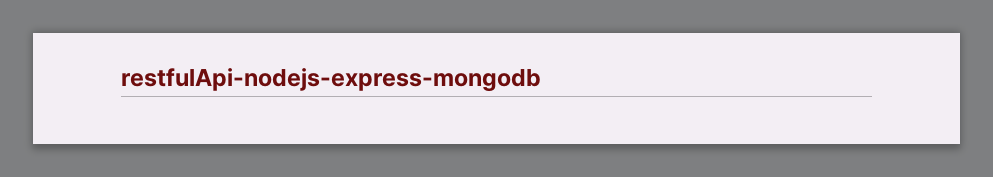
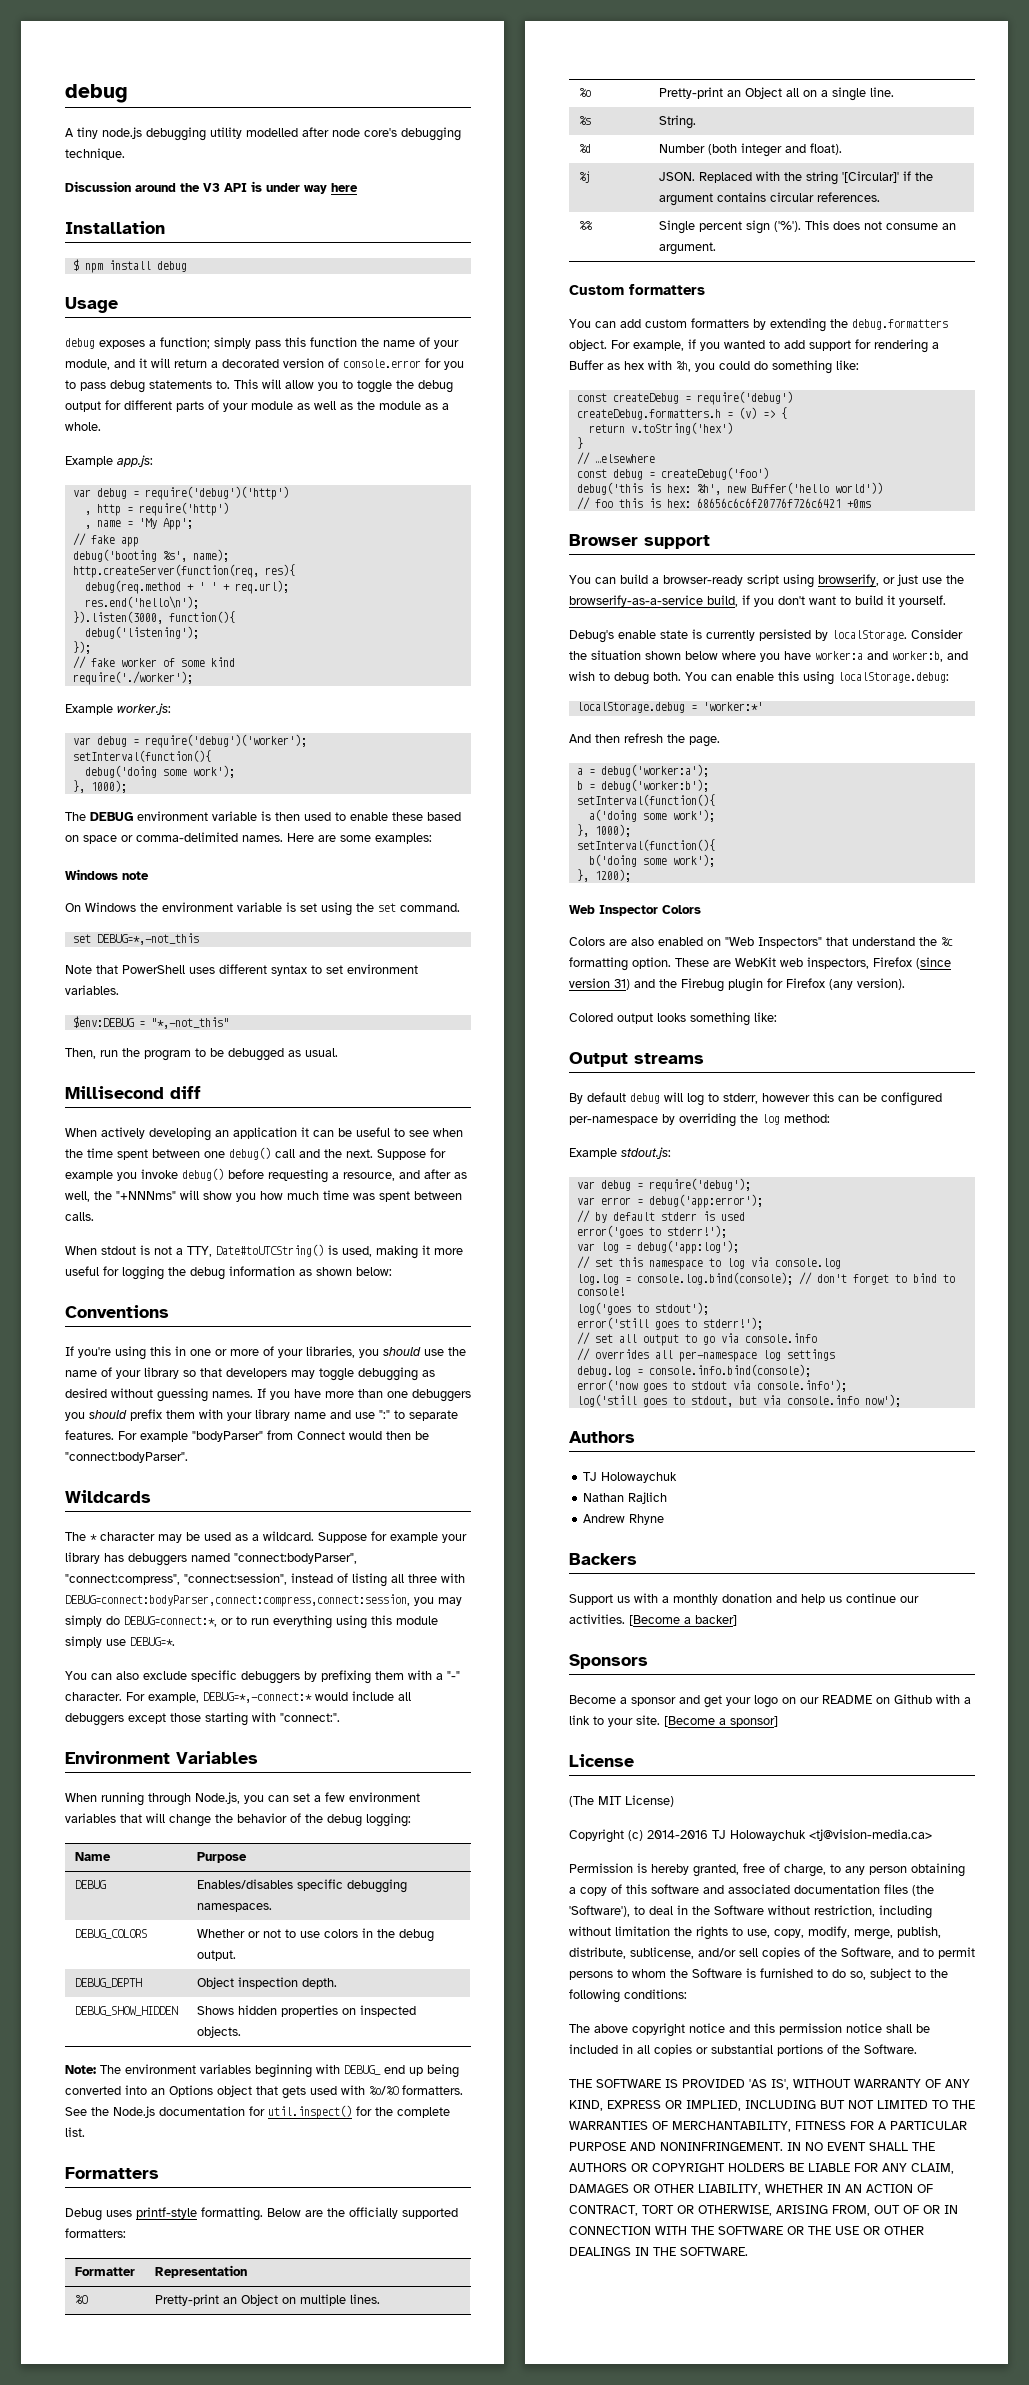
[121,68,541,92] restfulApi-nodejs-express-mongodb -> [65,84,128,103] [65,127,461,141] [65,148,125,160] [65,181,358,194] [65,221,165,234] [72,259,187,273] [65,297,118,313] [65,337,459,349] [65,358,464,370] [65,379,453,393] [65,400,449,412] [65,422,101,431] [65,455,153,467] [72,486,289,500] [84,502,229,516] [84,518,193,530] [72,533,139,547] [72,549,229,562] [72,564,295,578] [84,580,289,594] [84,596,199,609] [72,611,235,624] [84,626,199,639] [72,641,91,654] [72,656,235,669] [72,671,193,685] [65,703,171,715] [72,734,307,748] [72,750,211,762] [84,765,235,778] [72,780,127,793] [65,811,461,821] [65,832,432,844] [65,869,149,880] [65,902,460,916] [72,933,199,945] [65,964,418,976] [65,985,119,995] [72,1016,229,1029] [65,1048,338,1061] [65,1086,201,1099] [65,1127,463,1141] [65,1147,446,1160] [65,1168,467,1183] [65,1190,462,1202] [65,1212,94,1221] [65,1244,463,1259] [65,1266,392,1280] [65,1305,169,1318] [65,1346,466,1360] [65,1367,435,1381] [65,1388,471,1402] [65,1409,458,1421] [65,1430,429,1442] [65,1452,188,1463] [65,1490,151,1503] [65,1531,467,1543] [65,1552,357,1566] [65,1573,465,1587] [65,1594,462,1607] [65,1615,438,1629] [65,1636,175,1648] [65,1670,460,1684] [65,1691,411,1703] [65,1712,340,1726] [65,1751,258,1764] [65,1792,420,1806] [65,1813,411,1827] [74,1852,111,1861] [196,1852,247,1863] [74,1880,106,1889] [196,1879,407,1893] [196,1903,272,1912] [74,1929,147,1939] [196,1928,434,1942] [196,1950,236,1961] [74,1978,142,1988] [196,1977,337,1989] [74,2006,178,2016] [196,2005,416,2017] [196,2026,241,2038] [65,2064,459,2078] [65,2085,463,2099] [65,2105,450,2119] [65,2127,85,2137] [65,2167,159,2179] [65,2207,458,2221] [65,2228,126,2238] [74,2267,135,2276] [154,2265,247,2278] [74,2295,88,2304] [154,2294,380,2306] [578,88,591,97] [658,87,894,101] [578,116,591,125] [658,115,696,129] [578,144,591,153] [658,143,842,157] [578,171,591,183] [658,171,933,185] [658,192,880,206] [578,221,593,230] [658,220,956,234] [658,242,716,255] [569,284,705,295] [569,318,948,332] [569,339,939,353] [569,360,859,374] [576,391,793,405] [576,407,787,420] [588,422,733,435] [576,437,583,449] [576,452,655,465] [576,467,769,480] [576,482,883,495] [576,497,871,510] [569,534,710,549] [569,574,964,588] [569,595,946,607] [569,629,963,643] [569,650,968,662] [569,671,949,685] [576,702,763,713] [569,733,720,747] [576,764,709,777] [576,779,709,792] [576,794,715,806] [588,809,715,822] [576,824,631,837] [576,839,715,851] [588,854,715,867] [576,869,631,882] [569,905,701,916] [569,937,953,948] [569,957,951,971] [569,978,905,992] [569,1012,777,1026] [569,1052,704,1067] [569,1092,942,1106] [569,1113,830,1127] [569,1147,671,1159] [576,1178,751,1192] [576,1194,763,1208] [576,1210,745,1223] [576,1225,727,1238] [576,1240,739,1254] [576,1256,841,1270] [576,1272,955,1285] [576,1287,625,1296] [576,1302,709,1315] [576,1317,763,1330] [576,1332,817,1346] [576,1348,835,1362] [576,1364,811,1377] [576,1379,847,1392] [576,1394,901,1407] [569,1431,635,1443] [583,1472,678,1483] [583,1492,668,1504] [583,1514,665,1525] [569,1553,637,1565] [569,1593,919,1605] [569,1614,737,1626] [569,1654,648,1669] [569,1694,971,1708] [569,1715,778,1727] [569,1754,634,1767] [569,1795,674,1807] [569,1829,932,1843] [569,1863,965,1877] [569,1884,934,1896] [569,1905,932,1919] [569,1926,941,1940] [569,1947,975,1959] [569,1968,948,1980] [569,1989,687,2003] [569,2023,930,2037] [569,2044,917,2056] [569,2079,970,2090] [569,2100,975,2111] [569,2121,967,2132] [569,2142,935,2151] [569,2163,954,2174] [569,2184,933,2195] [569,2205,958,2216] [569,2226,924,2235] [569,2247,748,2256] debug // A tiny node.js debugging utility modelled after node core's debugging technique. // Discussion around the V3 API is under way here // Installation // $ npm install debug // Usage // debug exposes a function; simply pass this function the name of your module, and it will return a decorated version of console.error for you to pass debug statements to. This will allow you to toggle the debug output for different parts of your module as well as the module as a whole. // Example app.js: // var debug = require('debug')('http') // , http = require('http') // , name = 'My App'; // // fake app // debug('booting %s', name); // http.createServer(function(req, res){ // debug(req.method + ' ' + req.url); // res.end('hello\n'); // }).listen(3000, function(){ // debug('listening'); // }); // // fake worker of some kind // require('./worker'); // Example worker.js: // var debug = require('debug')('worker'); // setInterval(function(){ // debug('doing some work'); // }, 1000); // The DEBUG environment variable is then used to enable these based on space or comma-delimited names. Here are some examples: // Windows note // On Windows the environment variable is set using the set command. // set DEBUG=*,-not_this // Note that PowerShell uses different syntax to set environment variables. // $env:DEBUG = "*,-not_this" // Then, run the program to be debugged as usual. // Millisecond diff // When actively developing an application it can be useful to see when the time spent between one debug() call and the next. Suppose for example you invoke debug() before requesting a resource, and after as well, the "+NNNms" will show you how much time was spent between calls. // When stdout is not a TTY, Date#toUTCString() is used, making it more useful for logging the debug information as shown below: // Conventions // If you're using this in one or more of your libraries, you should use the name of your library so that developers may toggle debugging as desired without guessing names. If you have more than one debuggers you should prefix them with your library name and use ":" to separate features. For example "bodyParser" from Connect would then be "connect:bodyParser". // Wildcards // The * character may be used as a wildcard. Suppose for example your library has debuggers named "connect:bodyParser", "connect:compress", "connect:session", instead of listing all three with DEBUG=connect:bodyParser,connect:compress,connect:session, you may simply do DEBUG=connect:*, or to run everything using this module simply use DEBUG=*. // You can also exclude specific debuggers by prefixing them with a "-" character. For example, DEBUG=*,-connect:* would include all debuggers except those starting with "connect:". // Environment Variables // When running through Node.js, you can set a few environment variables that will change the behavior of the debug logging: // Name | Purpose // DEBUG | Enables/disables specific debugging namespaces. // DEBUG_COLORS | Whether or not to use colors in the debug output. // DEBUG_DEPTH | Object inspection depth. // DEBUG_SHOW_HIDDEN | Shows hidden properties on inspected objects. // Note: The environment variables beginning with DEBUG_ end up being converted into an Options object that gets used with %o/%O formatters. See the Node.js documentation for util.inspect() for the complete list. // Formatters // Debug uses printf-style formatting. Below are the officially supported formatters: // Formatter | Representation // %O | Pretty-print an Object on multiple lines. // %o | Pretty-print an Object all on a single line. // %s | String. // %d | Number (both integer and float). // %j | JSON. Replaced with the string '[Circular]' if the argument contains circular references. // %% | Single percent sign ('%'). This does not consume an argument. // Custom formatters // You can add custom formatters by extending the debug.formatters object. For example, if you wanted to add support for rendering a Buffer as hex with %h, you could do something like: // const createDebug = require('debug') // createDebug.formatters.h = (v) => { // return v.toString('hex') // } // // …elsewhere // const debug = createDebug('foo') // debug('this is hex: %h', new Buffer('hello world')) // // foo this is hex: 68656c6c6f20776f726c6421 +0ms // Browser support // You can build a browser-ready script using browserify, or just use the browserify-as-a-service build, if you don't want to build it yourself. // Debug's enable state is currently persisted by localStorage. Consider the situation shown below where you have worker:a and worker:b, and wish to debug both. You can enable this using localStorage.debug: // localStorage.debug = 'worker:*' // And then refresh the page. // a = debug('worker:a'); // b = debug('worker:b'); // setInterval(function(){ // a('doing some work'); // }, 1000); // setInterval(function(){ // b('doing some work'); // }, 1200); // Web Inspector Colors // Colors are also enabled on "Web Inspectors" that understand the %c formatting option. These are WebKit web inspectors, Firefox (since version 31) and the Firebug plugin for Firefox (any version). // Colored output looks something like: // Output streams // By default debug will log to stderr, however this can be configured per-namespace by overriding the log method: // Example stdout.js: // var debug = require('debug'); // var error = debug('app:error'); // // by default stderr is used // error('goes to stderr!'); // var log = debug('app:log'); // // set this namespace to log via console.log // log.log = console.log.bind(console); // don't forget to bind to console! // log('goes to stdout'); // error('still goes to stderr!'); // // set all output to go via console.info // // overrides all per-namespace log settings // debug.log = console.info.bind(console); // error('now goes to stdout via console.info'); // log('still goes to stdout, but via console.info now'); // Authors // TJ Holowaychuk // Nathan Rajlich // Andrew Rhyne // Backers // Support us with a monthly donation and help us continue our activities. [Become a backer] // Sponsors // Become a sponsor and get your logo on our README on Github with a link to your site. [Become a sponsor] // License // (The MIT License) // Copyright (c) 2014-2016 TJ Holowaychuk <tj@vision-media.ca> // Permission is hereby granted, free of charge, to any person obtaining a copy of this software and associated documentation files (the 'Software'), to deal in the Software without restriction, including without limitation the rights to use, copy, modify, merge, publish, distribute, sublicense, and/or sell copies of the Software, and to permit persons to whom the Software is furnished to do so, subject to the following conditions: // The above copyright notice and this permission notice shall be included in all copies or substantial portions of the Software. // THE SOFTWARE IS PROVIDED 'AS IS', WITHOUT WARRANTY OF ANY KIND, EXPRESS OR IMPLIED, INCLUDING BUT NOT LIMITED TO THE WARRANTIES OF MERCHANTABILITY, FITNESS FOR A PARTICULAR PURPOSE AND NONINFRINGEMENT. IN NO EVENT SHALL THE AUTHORS OR COPYRIGHT HOLDERS BE LIABLE FOR ANY CLAIM, DAMAGES OR OTHER LIABILITY, WHETHER IN AN ACTION OF CONTRACT, TORT OR OTHERWISE, ARISING FROM, OUT OF OR IN CONNECTION WITH THE SOFTWARE OR THE USE OR OTHER DEALINGS IN THE SOFTWARE.

